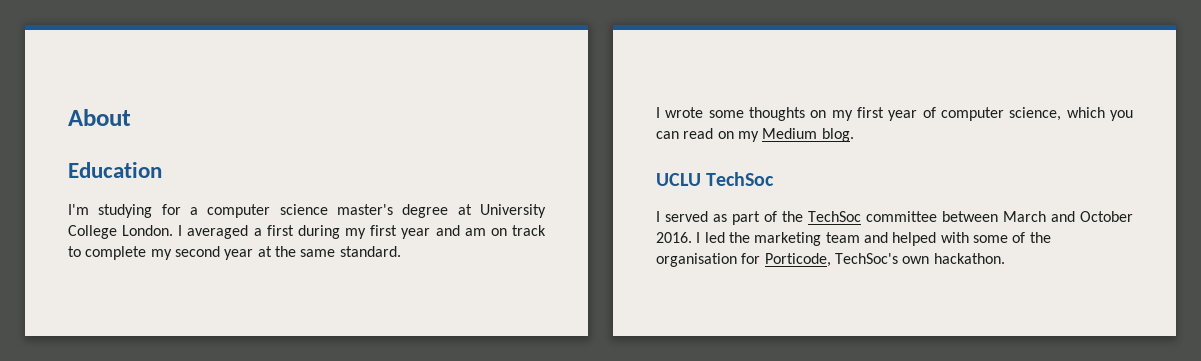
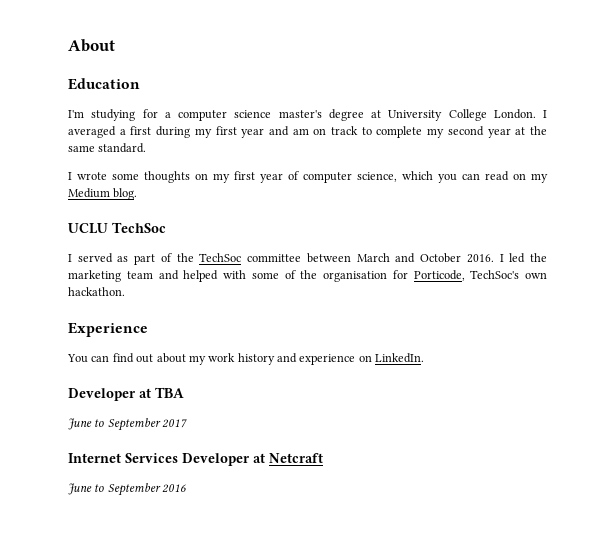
(1005, 258) none -> [68,322,148,337] [67,353,425,365] [68,387,184,401] [68,418,188,431] [68,453,323,466] [68,483,187,496] // Experience // You can find out about my work history and experience on LinkedIn. // Developer at TBA // June to September 2017 // Internet Services Developer at Netcraft // June to September 2016

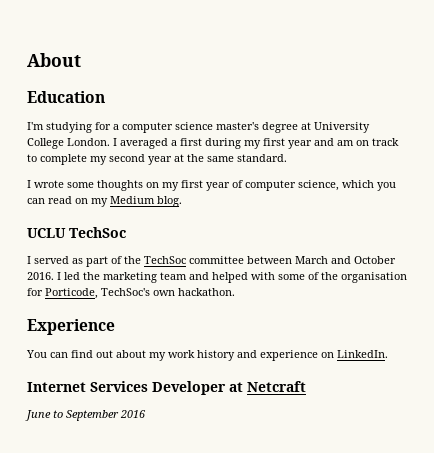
[68,387,184,401] [68,418,188,431] // Developer at TBA // June to September 2017 -> (388, 354) none

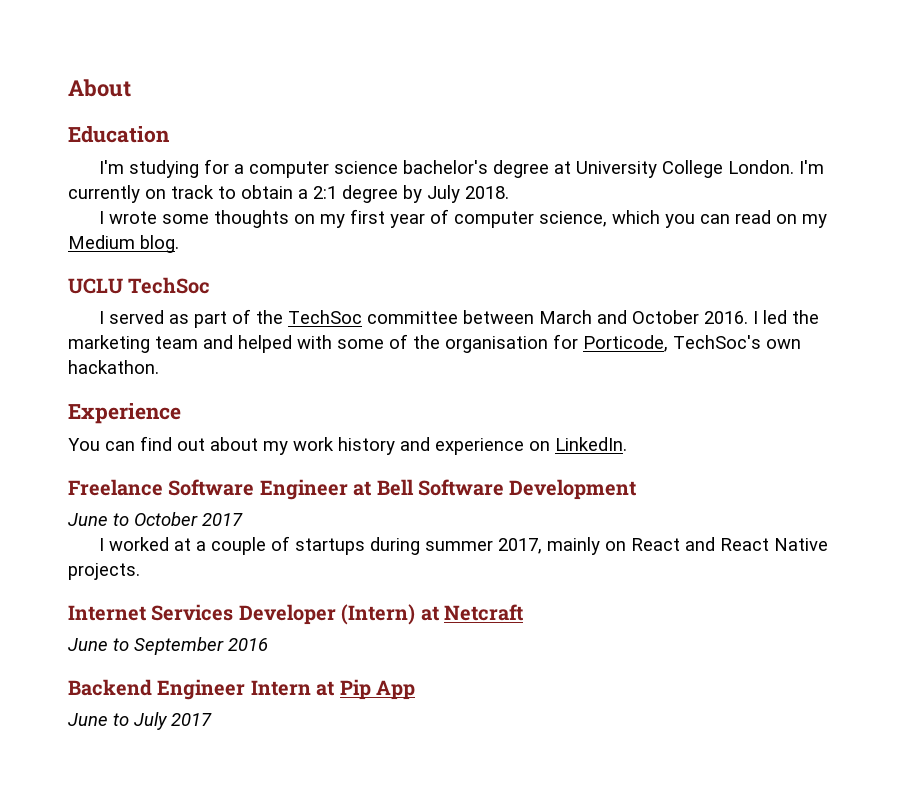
[216,122,259,130] master's -> [403,160,489,174] bachelor's
[113,138,399,149] [27,154,287,165] I averaged a first during my first year and am on track to complete my second year at the same standard. -> [799,160,825,174] [68,185,509,203] I'm currently on track to obtain a 2:1 degree by July 2018.
(388, 354) none -> [68,479,637,500] [68,512,243,526] [99,536,829,555] [68,563,140,580] // Freelance Software Engineer at Bell Software Development // June to October 2017 // I worked at a couple of startups during summer 2017, mainly on React and React Native projects.
(226, 388) none -> [341,604,416,625] (Intern)
(146, 414) none -> [68,679,415,700] [68,712,212,730] // Backend Engineer Intern at Pip App // June to July 2017

